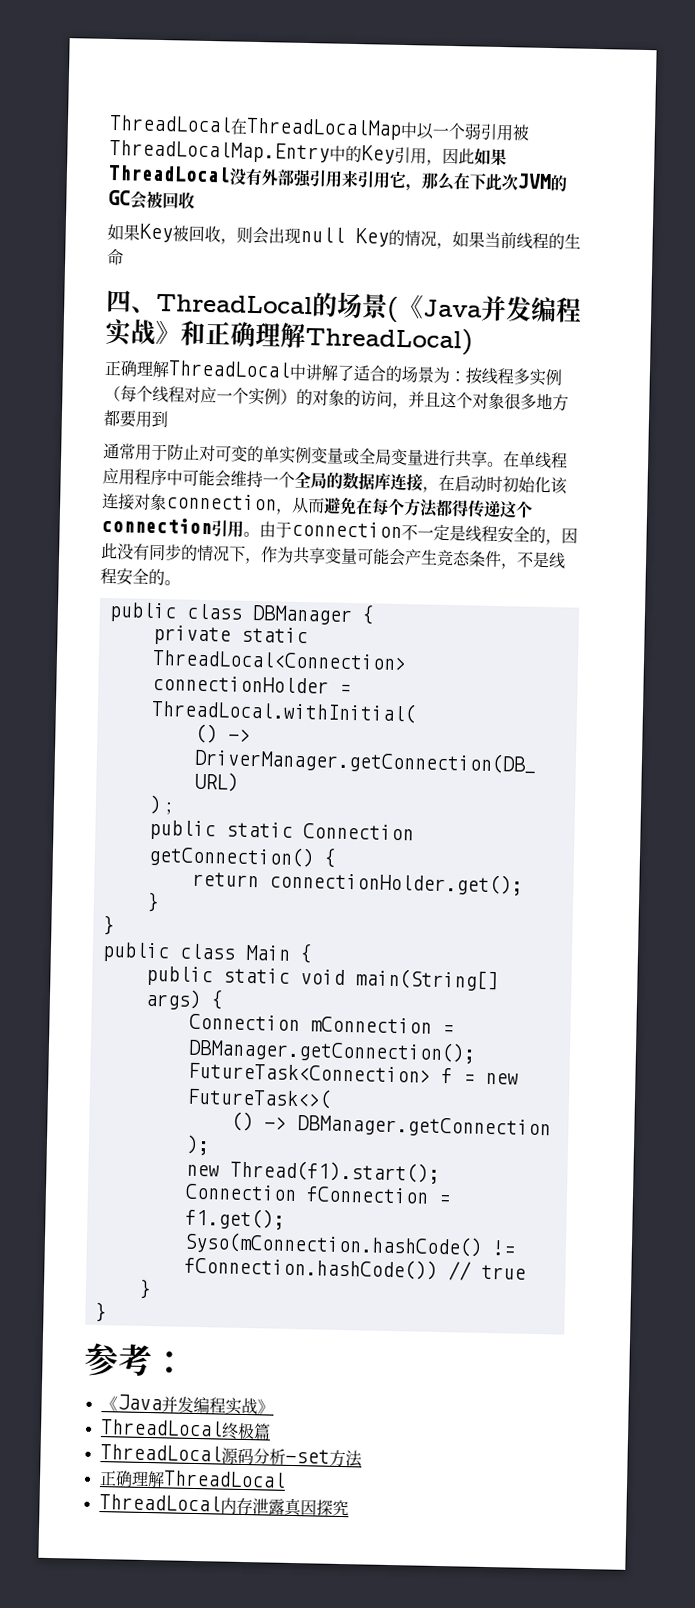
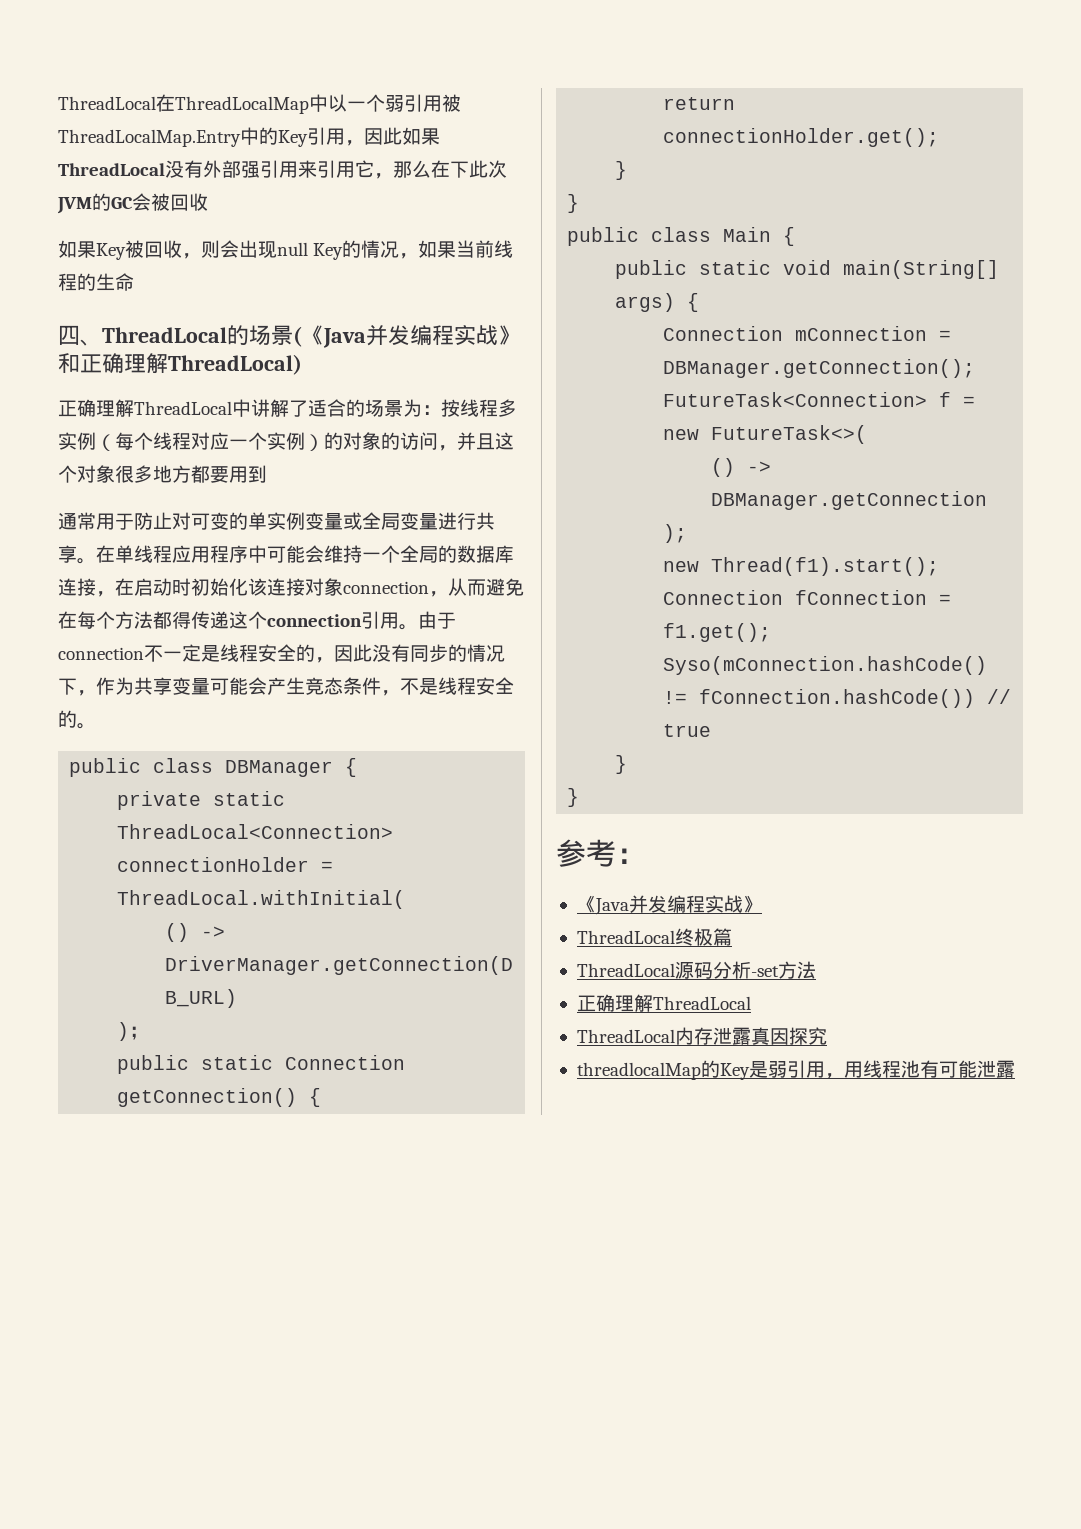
(349, 1508) none -> [576,1060,1015,1080] // threadlocalMap的Key是弱引用，用线程池有可能泄露

